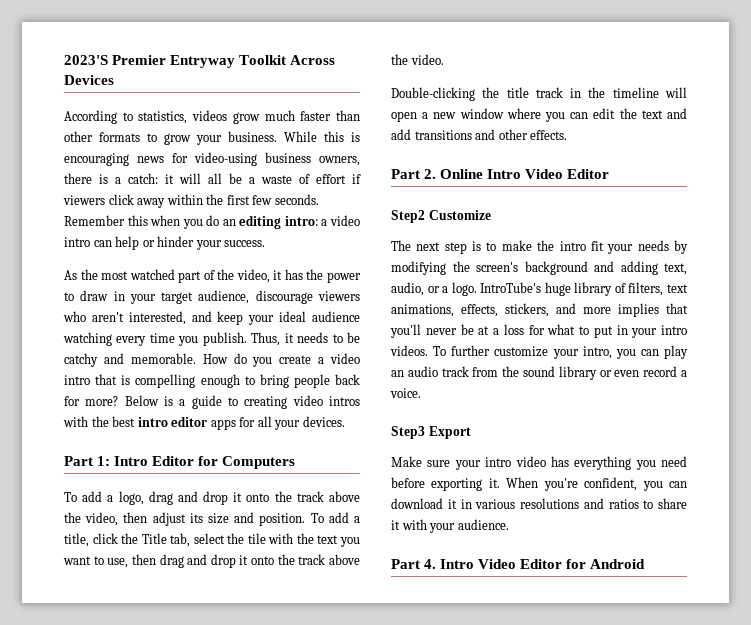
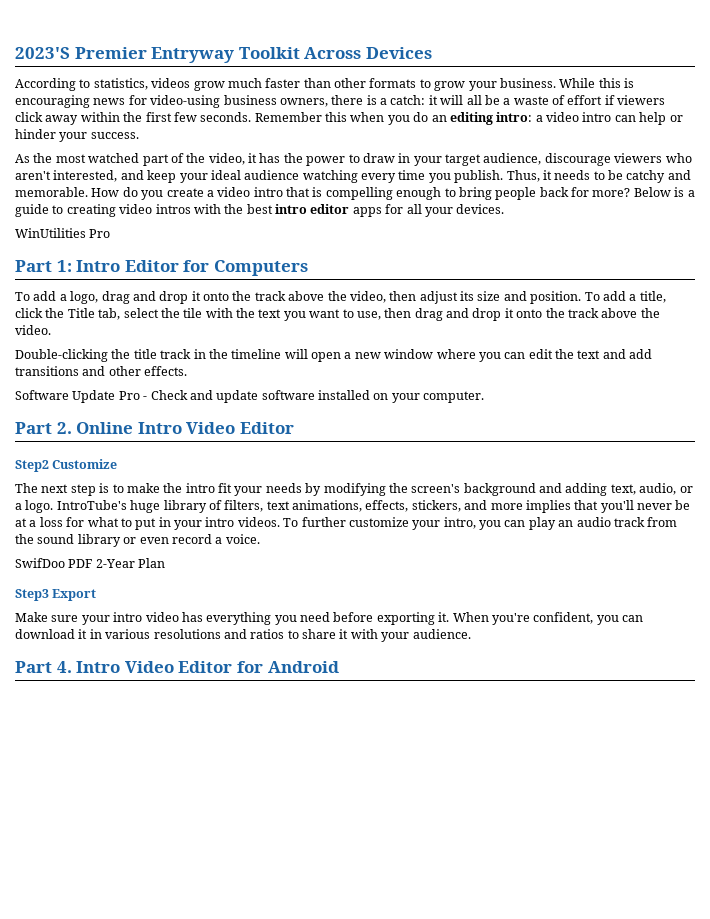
(345, 421) none -> [15,228,111,238] // WinUtilities Pro
(568, 135) none -> [15,390,485,403] // Software Update Pro - Check and update software installed on your computer.
(421, 393) none -> [15,558,166,568] // SwifDoo PDF 2-Year Plan

